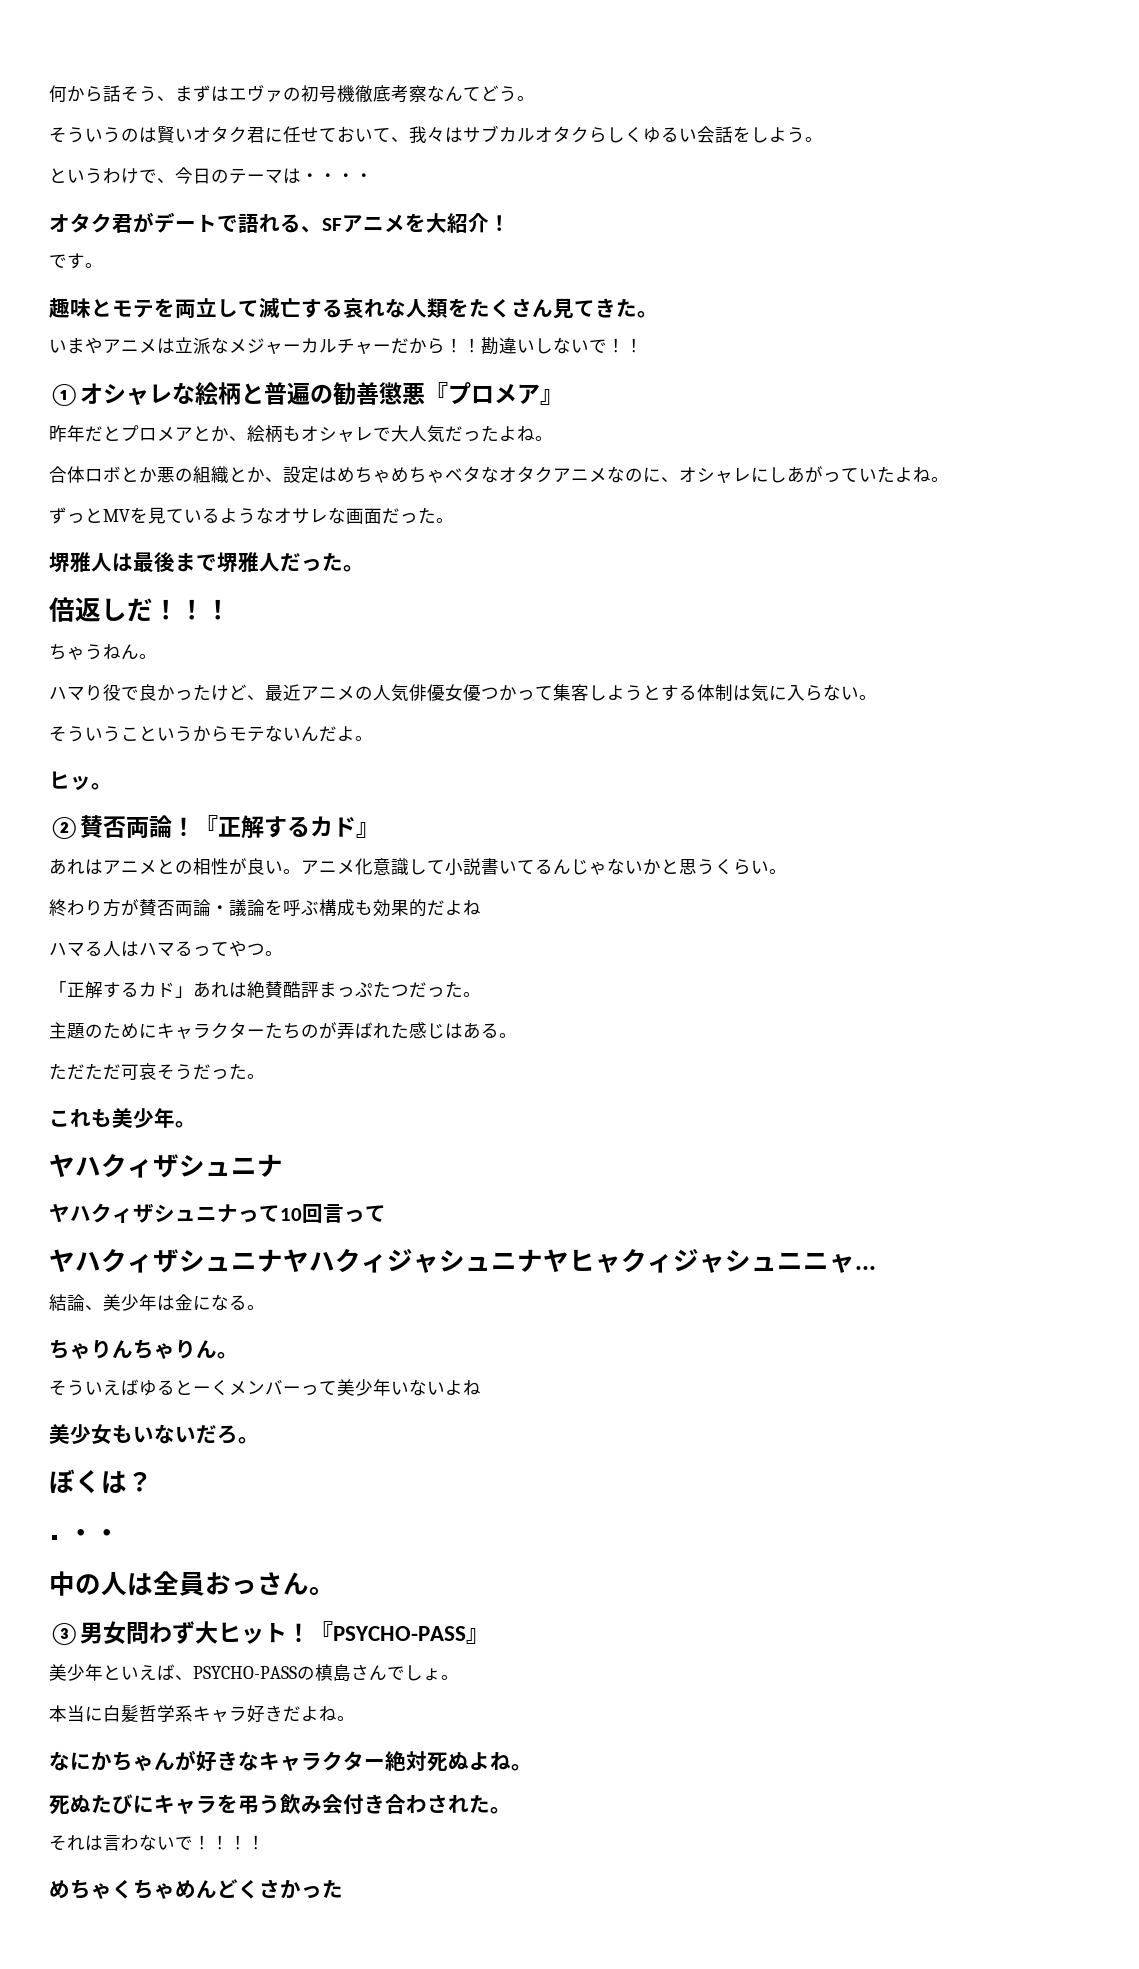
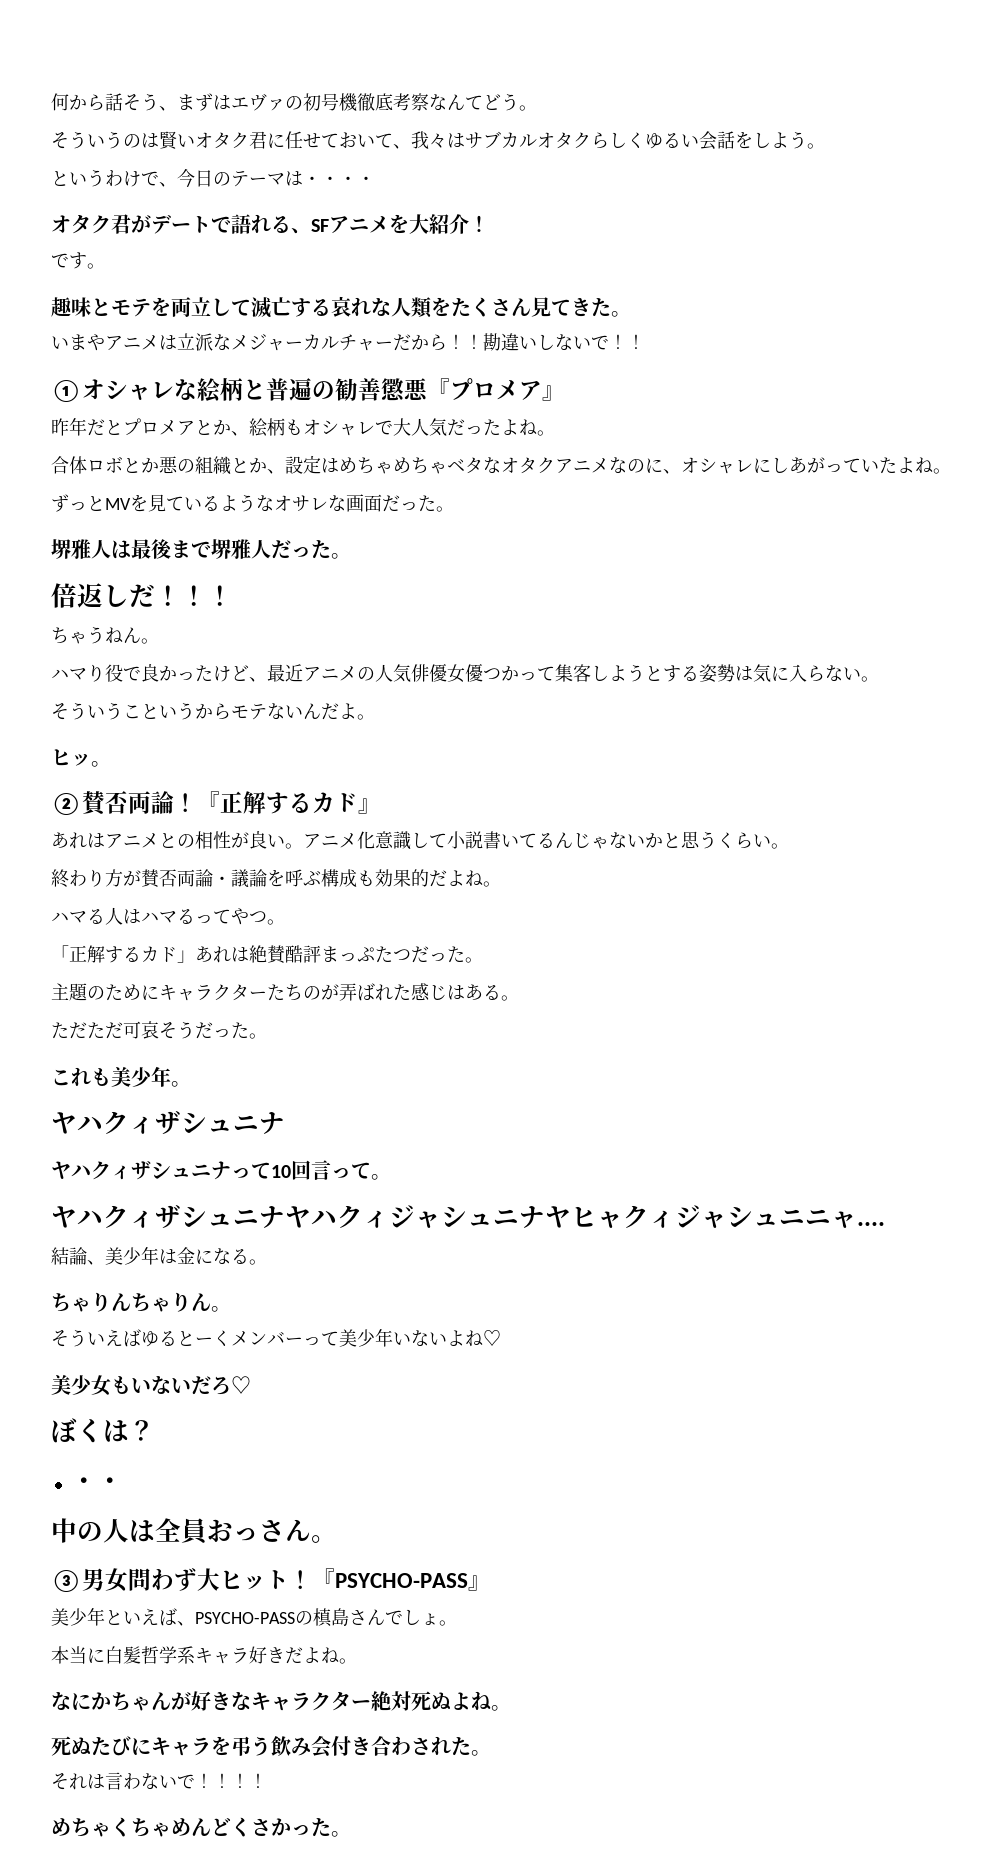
[697,684,733,701] 体制 -> [699,664,735,683] 姿勢
(481, 907) none -> [483,881,501,887] 。
(386, 1213) none -> [371,1174,391,1180] 。
[855,1266,876,1270] ... -> [857,1222,885,1226] ....
(481, 1387) none -> [483,1330,501,1346] ♡
[238,1437,259,1444] 。 -> [231,1376,251,1394] ♡
(343, 1889) none -> [331,1831,351,1837] 。

